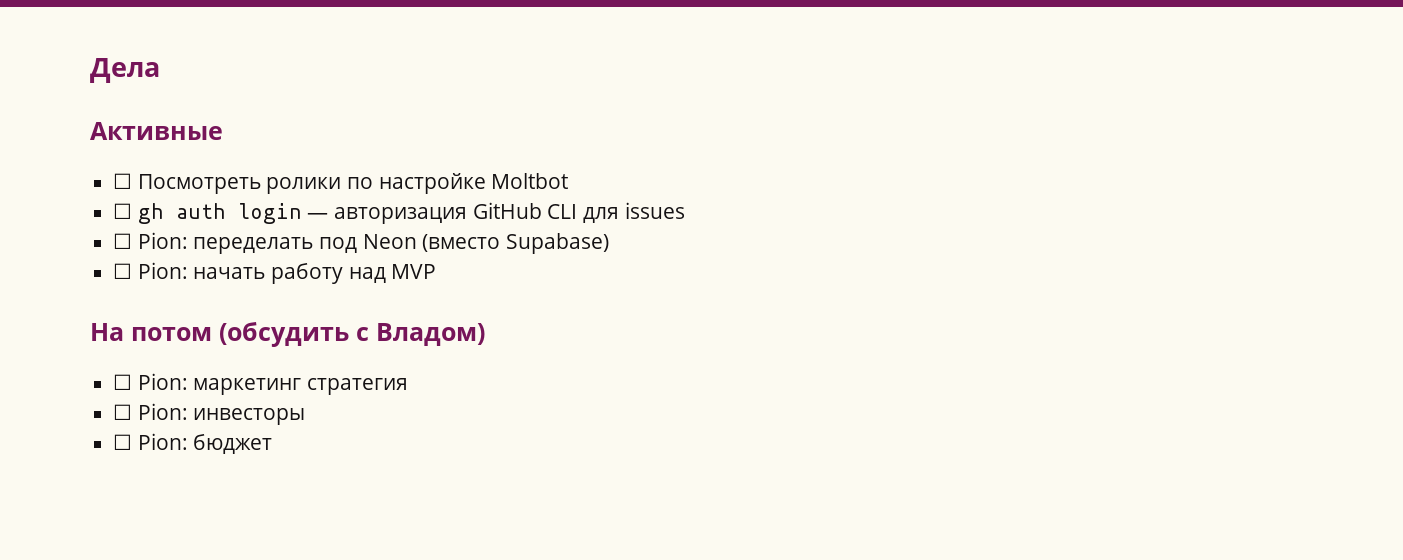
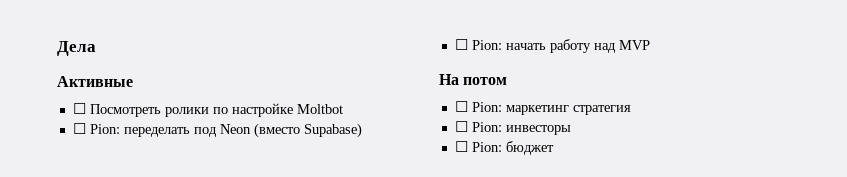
[113,202,685,224] // ☐ gh auth login — авторизация GitHub CLI для issues -> (343, 109) none
[219,322,485,347] (обсудить с Владом) -> (508, 81) none

